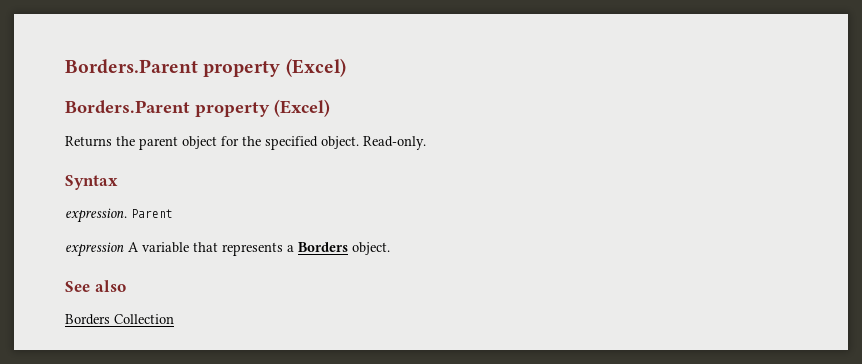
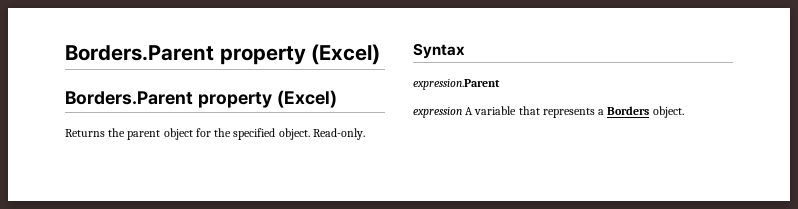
[65,208,173,223] expression. Parent -> [413,79,500,90] expression.Parent
[65,280,126,292] [65,314,174,325] // See also // Borders Collection -> (684, 112) none

